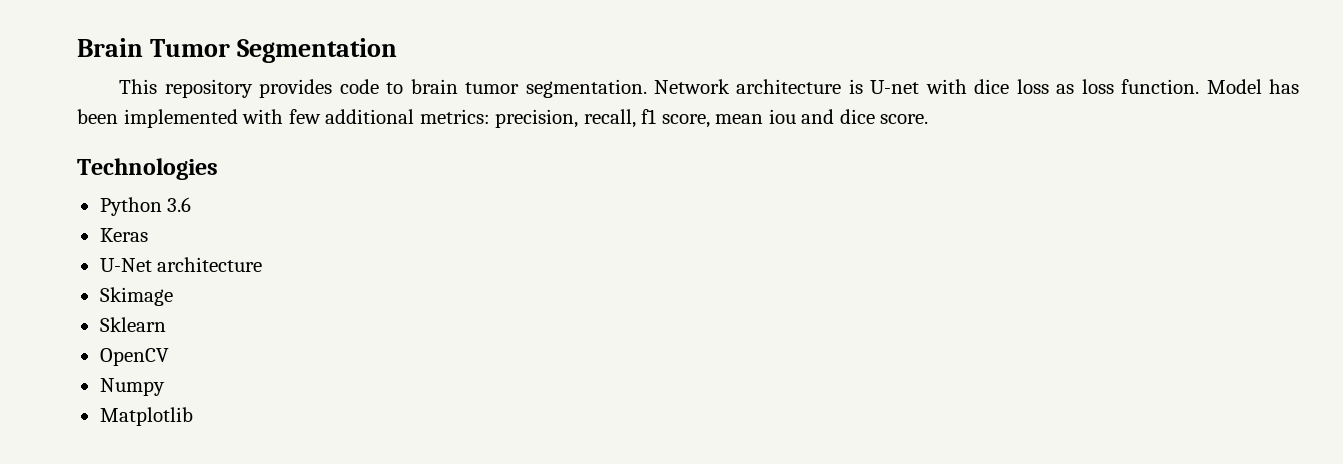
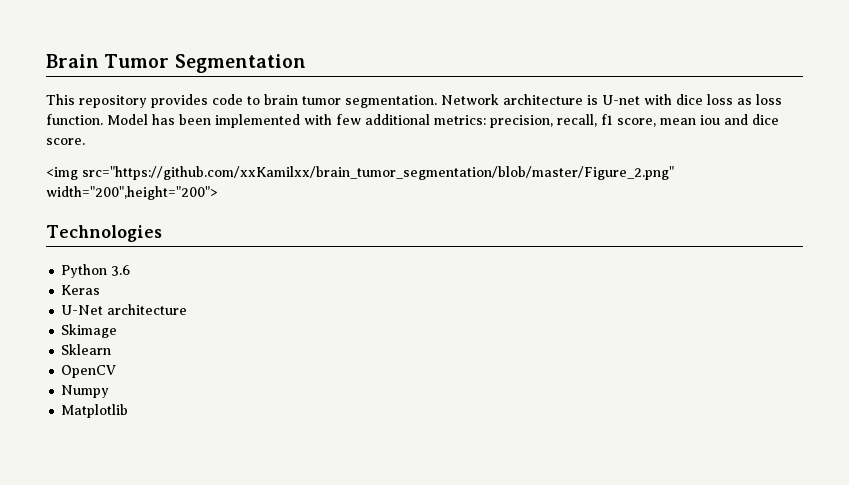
(929, 119) none -> [46,166,674,180] [46,186,218,200] // <img src="https://github.com/xxKamilxx/brain_tumor_segmentation/blob/master/Figure_2.png" width="200",height="200">

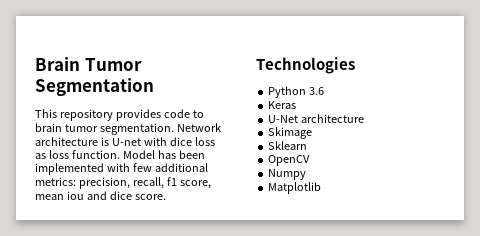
[46,166,674,180] [46,186,218,200] // <img src="https://github.com/xxKamilxx/brain_tumor_segmentation/blob/master/Figure_2.png" width="200",height="200"> -> (166, 197) none

